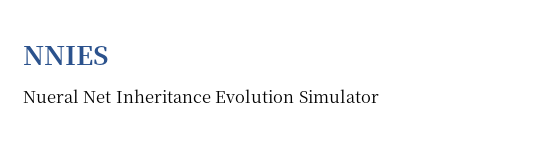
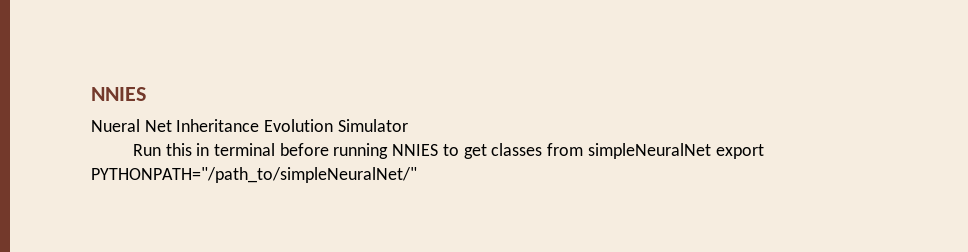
(379, 96) none -> [132,143,764,159] [91,167,417,183] // Run this in terminal before running NNIES to get classes from simpleNeuralNet export PYTHONPATH="/path_to/simpleNeuralNet/"

